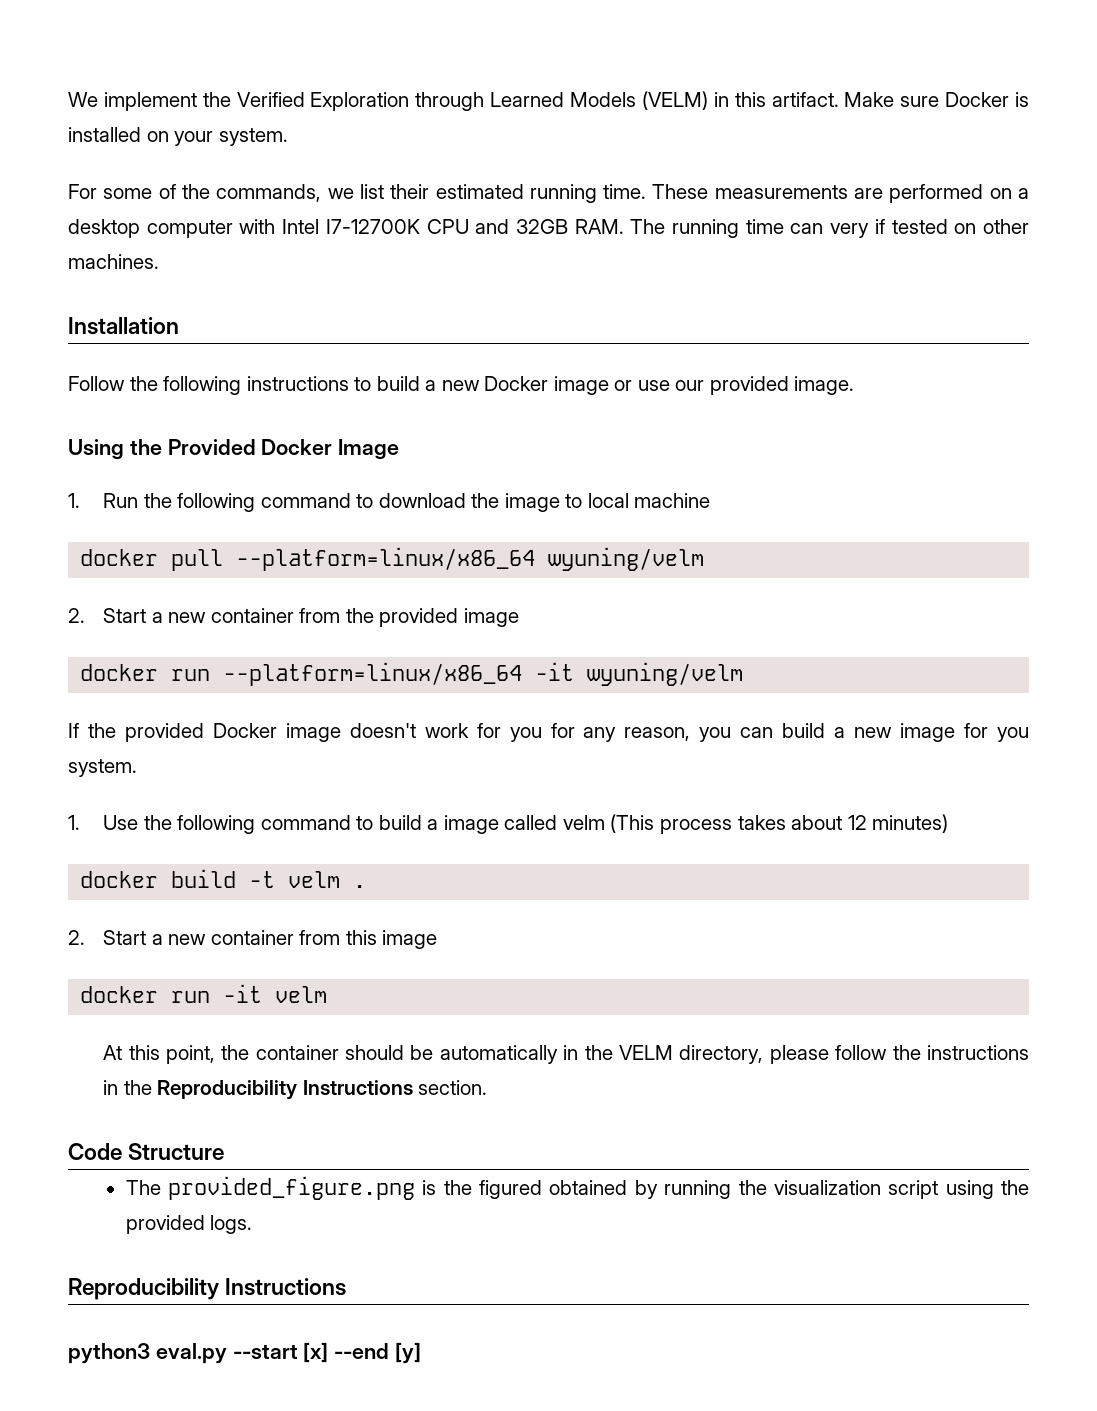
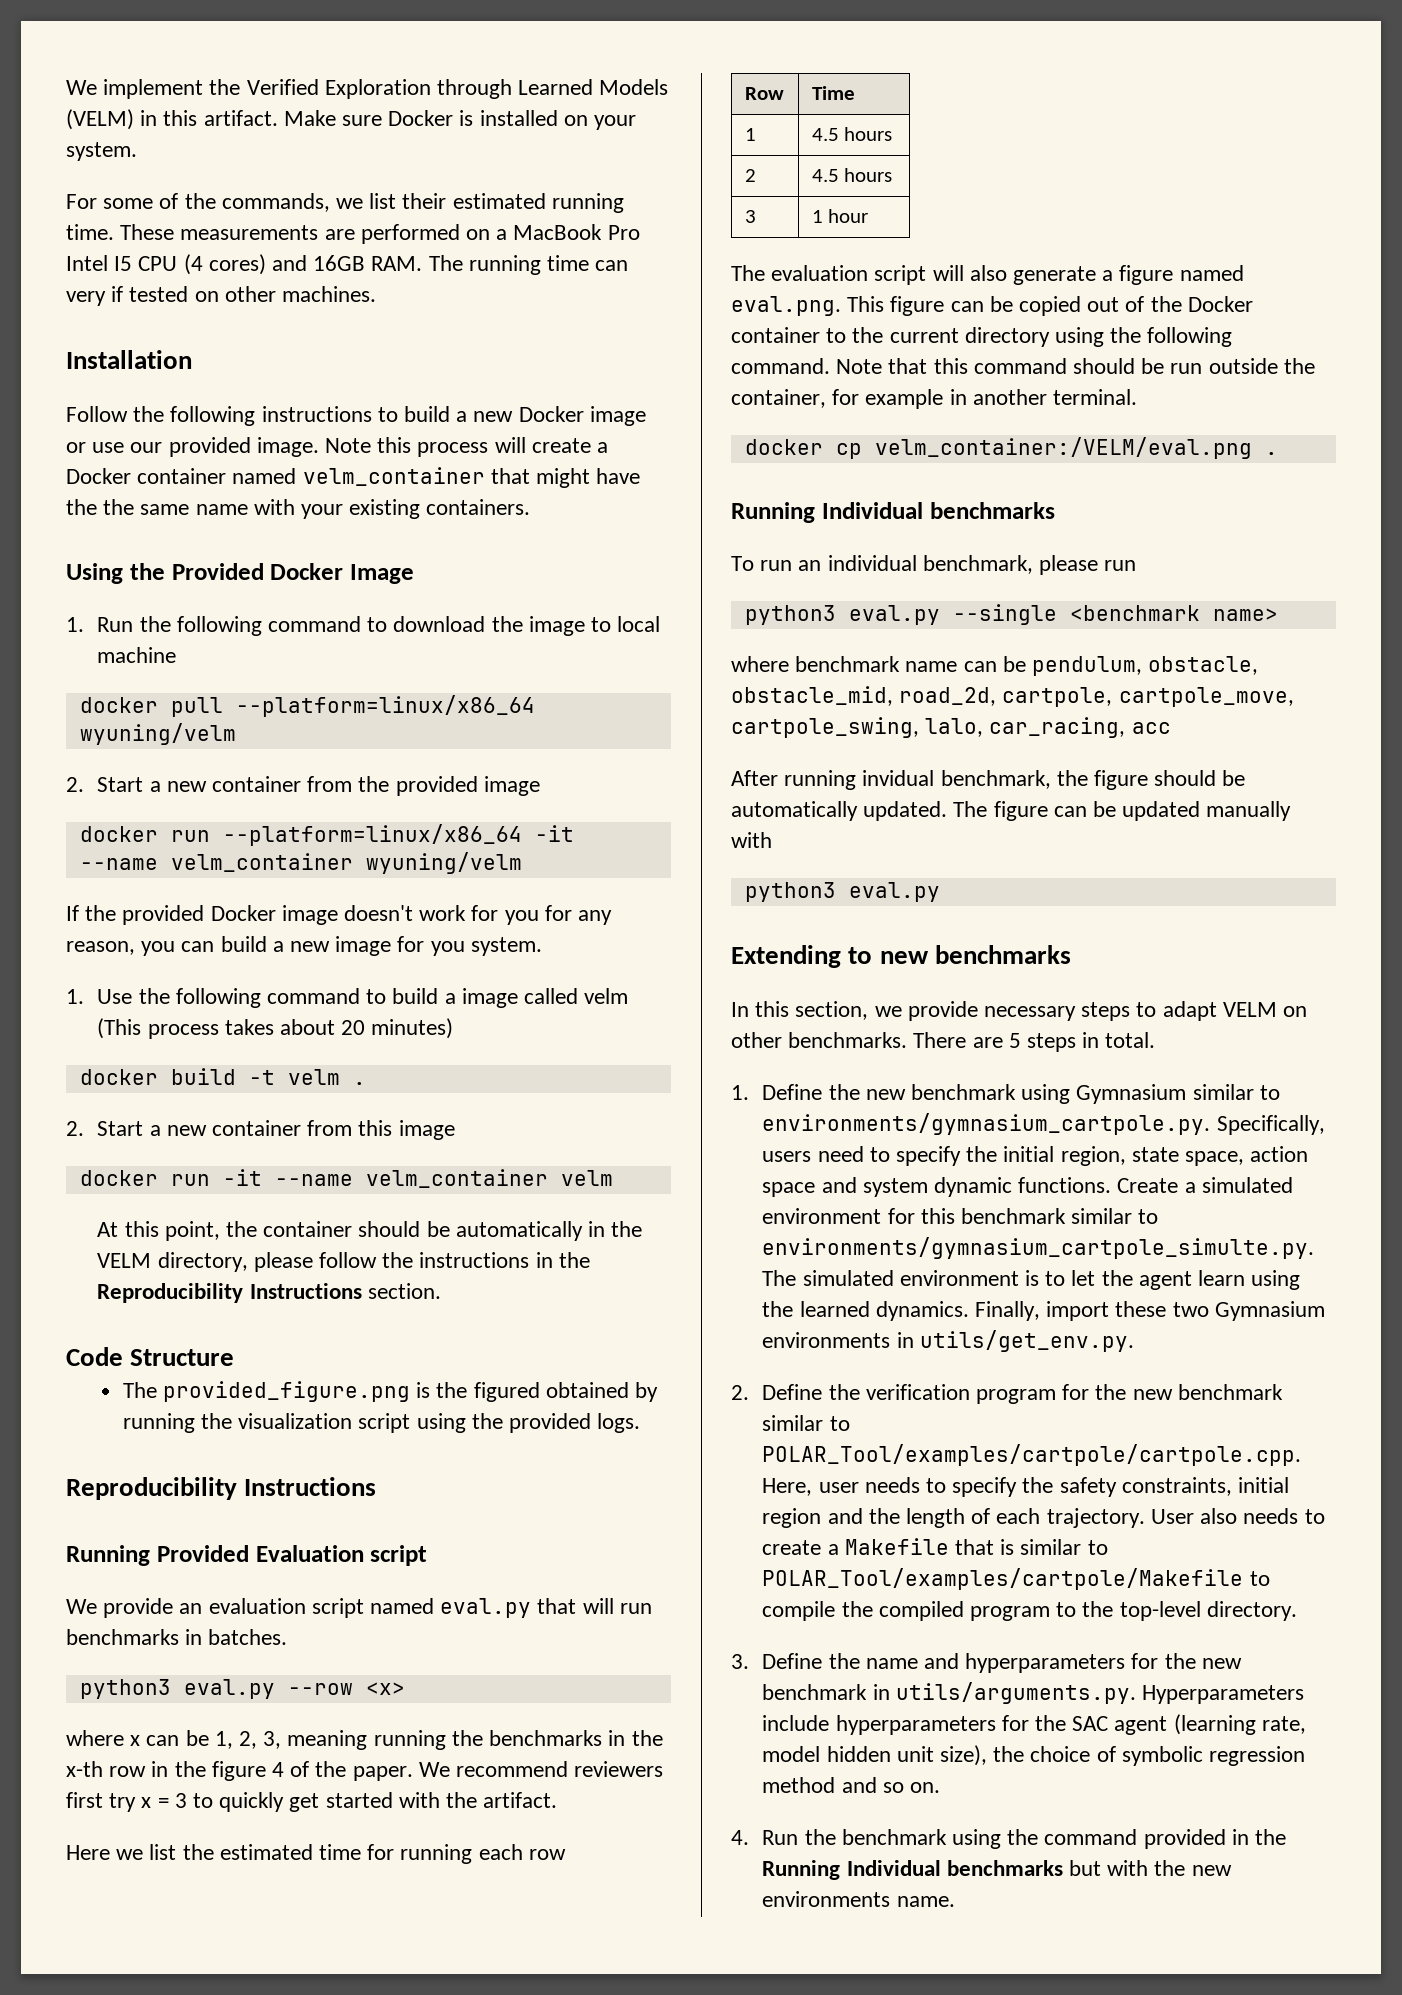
[68,219,568,238] desktop computer with Intel I7-12700K CPU and 32GB -> [513,224,640,240] [66,254,366,275] MacBook Pro Intel I5 CPU (4 cores) and 16GB
(855, 385) none -> [325,437,609,457] [66,467,641,488] [66,499,531,519] Note this process will create a Docker container named velm_container that might have the the same name with your existing containers.
(575, 671) none -> [79,853,353,872] --name velm_container
[847,815,867,830] 12 -> [341,1020,366,1035] 20
(263, 993) none -> [274,1169,548,1188] --name velm_container
[68,1342,422,1364] python3 eval.py --start [x] --end [y] -> [66,1545,428,1566] [66,1598,652,1618] [66,1629,288,1645] [79,1679,405,1699] [66,1730,663,1750] [66,1761,664,1781] [66,1792,558,1812] [66,1844,566,1864] [744,87,784,100] [811,86,855,100] [744,128,756,141] [811,127,893,141] [744,169,756,182] [811,168,893,182] [744,210,756,223] [811,209,869,223] [731,265,1244,285] [731,296,1253,316] [731,327,1233,347] [731,358,1315,374] [731,389,1138,409] [744,437,1278,459] [731,502,1055,523] [731,555,1137,575] [744,604,1278,625] [731,656,1259,676] [731,686,1294,707] [731,717,1171,738] [731,770,1246,790] [731,801,1292,821] [731,832,772,848] [744,882,940,902] [731,945,1071,968] [731,1001,1308,1021] [731,1032,1156,1052] [731,1084,1280,1104] [762,1113,1325,1135] [762,1146,1309,1166] [762,1177,1293,1197] [762,1208,1159,1224] [762,1237,1315,1259] [762,1270,1301,1290] [762,1301,1325,1321] [762,1330,1134,1352] [731,1384,1283,1404] [762,1415,850,1431] [762,1444,1302,1466] [762,1477,1290,1497] [762,1508,1325,1528] [762,1538,1108,1555] [762,1568,1270,1590] [762,1601,1297,1621] [731,1653,1242,1673] [762,1682,1305,1704] [762,1714,1306,1735] [762,1745,1306,1766] [762,1777,941,1793] [731,1829,1287,1849] [762,1860,1232,1880] [762,1891,955,1907] Running Provided Evaluation script // We provide an evaluation script named eval.py that will run benchmarks in batches. // python3 eval.py --row <x> // where x can be 1, 2, 3, meaning running the benchmarks in the x-th row in the figure 4 of the paper. We recommend reviewers first try x = 3 to quickly get started with the artifact. // Here we list the estimated time for running each row // Row | Time // 1 | 4.5 hours // 2 | 4.5 hours // 3 | 1 hour // The evaluation script will also generate a figure named eval.png. This figure can be copied out of the Docker container to the current directory using the following command. Note that this command should be run outside the container, for example in another terminal. // docker cp velm_container:/VELM/eval.png . // Running Individual benchmarks // To run an individual benchmark, please run // python3 eval.py --single <benchmark name> // where benchmark name can be pendulum, obstacle, obstacle_mid, road_2d, cartpole, cartpole_move, cartpole_swing, lalo, car_racing, acc // After running invidual benchmark, the figure should be automatically updated. The figure can be updated manually with // python3 eval.py // Extending to new benchmarks // In this section, we provide necessary steps to adapt VELM on other benchmarks. There are 5 steps in total. // 1. Define the new benchmark using Gymnasium similar to environments/gymnasium_cartpole.py. Specifically, users need to specify the initial region, state space, action space and system dynamic functions. Create a simulated environment for this benchmark similar to environments/gymnasium_cartpole_simulte.py. The simulated environment is to let the agent learn using the learned dynamics. Finally, import these two Gymnasium environments in utils/get_env.py. // 2. Define the verification program for the new benchmark similar to POLAR_Tool/examples/cartpole/cartpole.cpp. Here, user needs to specify the safety constraints, initial region and the length of each trajectory. User also needs to create a Makefile that is similar to POLAR_Tool/examples/cartpole/Makefile to compile the compiled program to the top-level directory. // 3. Define the name and hyperparameters for the new benchmark in utils/arguments.py. Hyperparameters include hyperparameters for the SAC agent (learning rate, model hidden unit size), the choice of symbolic regression method and so on. // 4. Run the benchmark using the command provided in the Running Individual benchmarks but with the new environments name.

